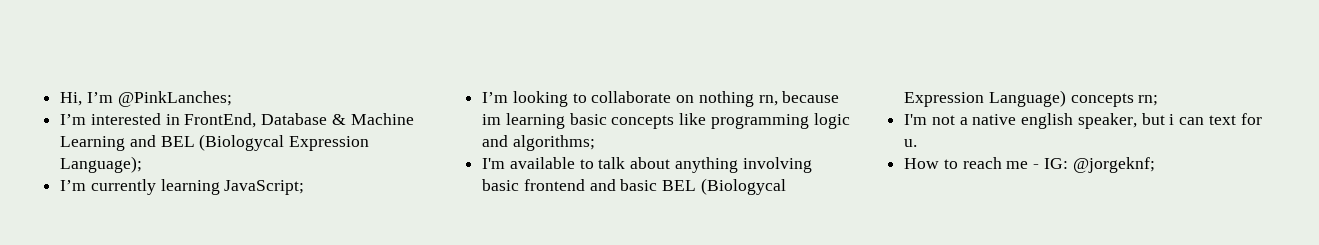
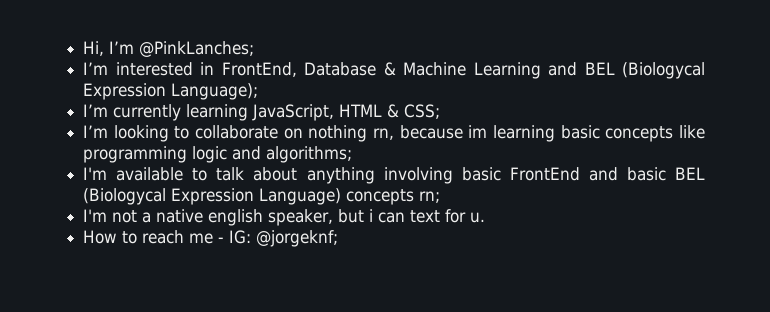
[224,180,305,195] JavaScript; -> [252,104,441,121] JavaScript, HTML & CSS;
[523,179,585,191] frontend -> [509,167,580,181] FrontEnd

